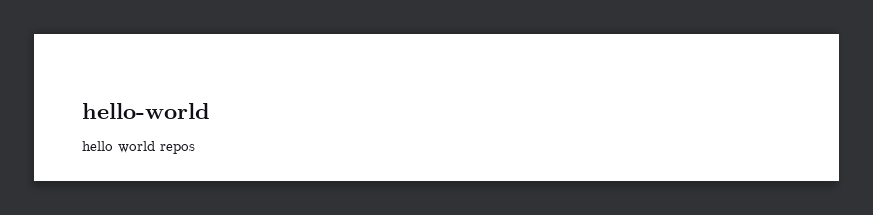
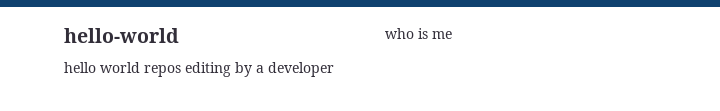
(195, 149) none -> [185,62,334,77] [385,28,452,39] editing by a developer who is me

